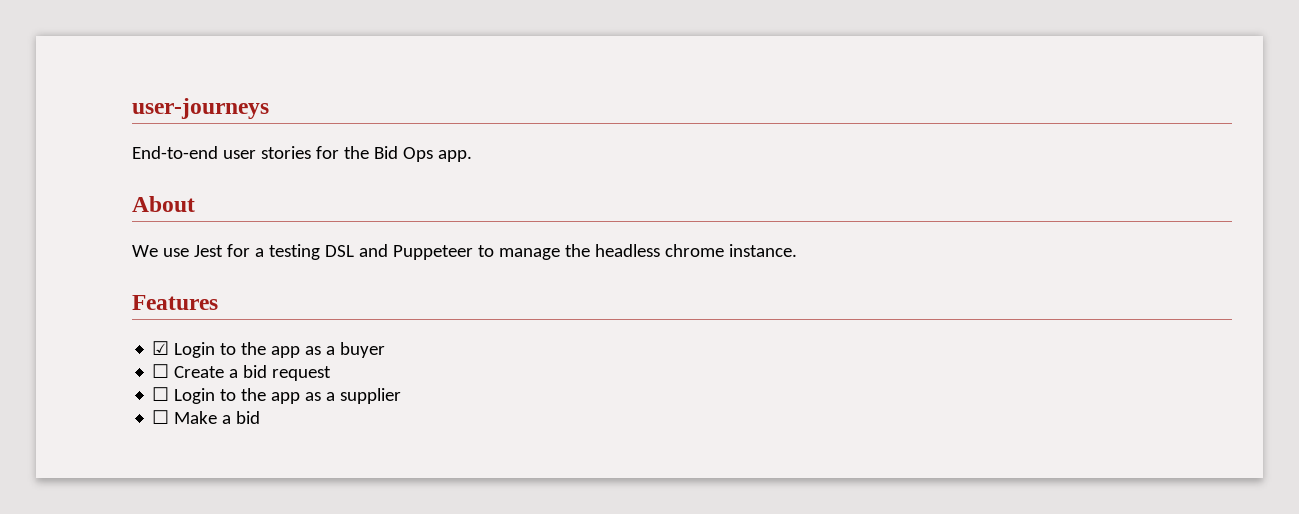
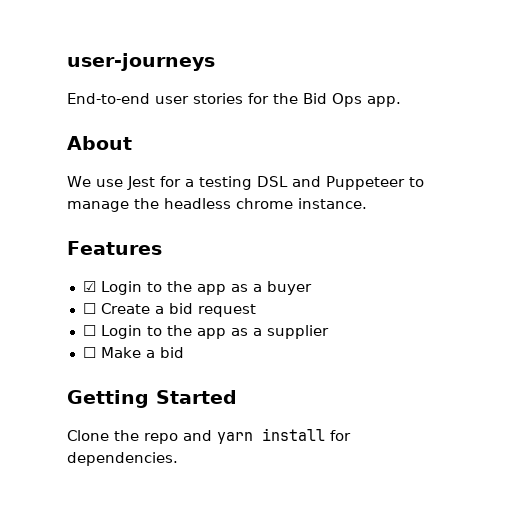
(261, 417) none -> [67,390,237,408] [67,428,351,444] [67,452,178,466] // Getting Started // Clone the repo and yarn install for dependencies.

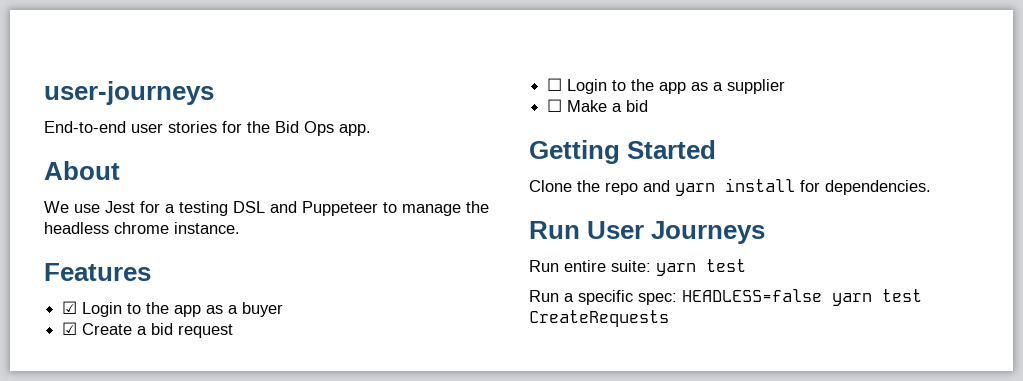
[82,303,96,314] ☐ -> [62,322,78,335] ☑
(178, 459) none -> [529,221,766,244] [529,259,746,276] [529,289,922,306] [529,310,669,327] // Run User Journeys // Run entire suite: yarn test // Run a specific spec: HEADLESS=false yarn test CreateRequests

